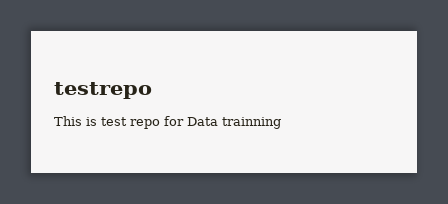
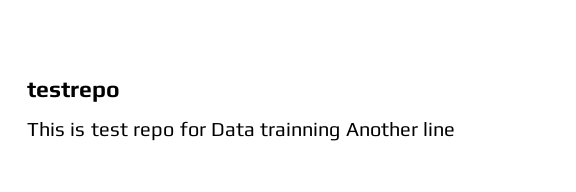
(281, 123) none -> [345,122,456,137] Another line

